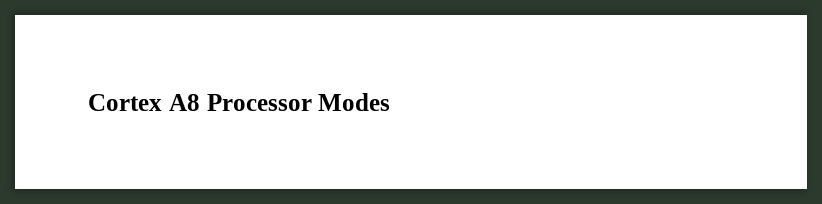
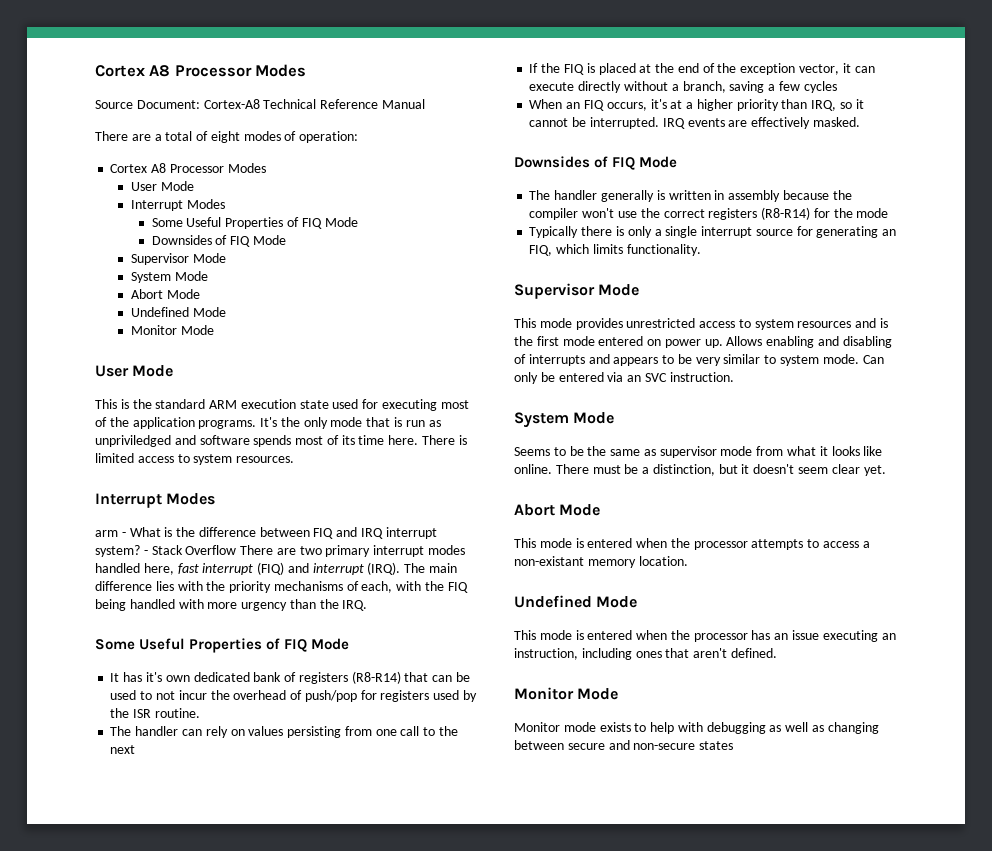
[88,93,391,111] Cortex A8 Processor Modes -> [95,64,307,77] [95,99,425,109] [95,131,359,143] [110,163,266,173] [131,181,194,191] [131,199,225,211] [151,217,358,229] [151,235,286,247] [131,253,226,265] [131,271,208,283] [131,289,200,299] [131,307,226,317] [131,325,214,335] [95,365,174,377] [95,399,469,411] [95,417,441,429] [95,435,467,447] [95,453,295,465] [95,493,216,508] [95,527,437,539] [95,545,466,557] [95,562,458,575] [95,581,468,593] [95,599,368,611] [95,638,350,653] [110,671,470,684] [110,690,477,702] [110,708,200,718] [110,726,458,738] [110,745,136,754] [529,63,875,75] [529,81,837,93] [529,99,864,111] [529,117,860,129] [514,156,678,170] [529,190,852,202] [529,207,889,220] [529,226,897,238] [529,244,701,256] [514,283,640,299] [514,318,889,330] [514,336,892,348] [514,354,884,366] [514,372,734,384] [514,412,615,428] [514,446,883,458] [514,464,886,476] [514,504,601,516] [514,538,870,550] [514,556,688,568] [514,595,638,608] [514,630,896,642] [514,648,777,660] [514,687,619,700] [514,722,879,734] [514,740,734,750] Cortex A8 Processor Modes // Source Document: Cortex-A8 Technical Reference Manual // There are a total of eight modes of operation: // Cortex A8 Processor Modes // User Mode // Interrupt Modes // Some Useful Properties of FIQ Mode // Downsides of FIQ Mode // Supervisor Mode // System Mode // Abort Mode // Undefined Mode // Monitor Mode // User Mode // This is the standard ARM execution state used for executing most of the application programs. It's the only mode that is run as unpriviledged and software spends most of its time here. There is limited access to system resources. // Interrupt Modes // arm - What is the difference between FIQ and IRQ interrupt system? - Stack Overflow There are two primary interrupt modes handled here, fast interrupt (FIQ) and interrupt (IRQ). The main difference lies with the priority mechanisms of each, with the FIQ being handled with more urgency than the IRQ. // Some Useful Properties of FIQ Mode // It has it's own dedicated bank of registers (R8-R14) that can be used to not incur the overhead of push/pop for registers used by the ISR routine. // The handler can rely on values persisting from one call to the next // If the FIQ is placed at the end of the exception vector, it can execute directly without a branch, saving a few cycles // When an FIQ occurs, it's at a higher priority than IRQ, so it cannot be interrupted. IRQ events are effectively masked. // Downsides of FIQ Mode // The handler generally is written in assembly because the compiler won't use the correct registers (R8-R14) for the mode // Typically there is only a single interrupt source for generating an FIQ, which limits functionality. // Supervisor Mode // This mode provides unrestricted access to system resources and is the first mode entered on power up. Allows enabling and disabling of interrupts and appears to be very similar to system mode. Can only be entered via an SVC instruction. // System Mode // Seems to be the same as supervisor mode from what it looks like online. There must be a distinction, but it doesn't seem clear yet. // Abort Mode // This mode is entered when the processor attempts to access a non-existant memory location. // Undefined Mode // This mode is entered when the processor has an issue executing an instruction, including ones that aren't defined. // Monitor Mode // Monitor mode exists to help with debugging as well as changing between secure and non-secure states

